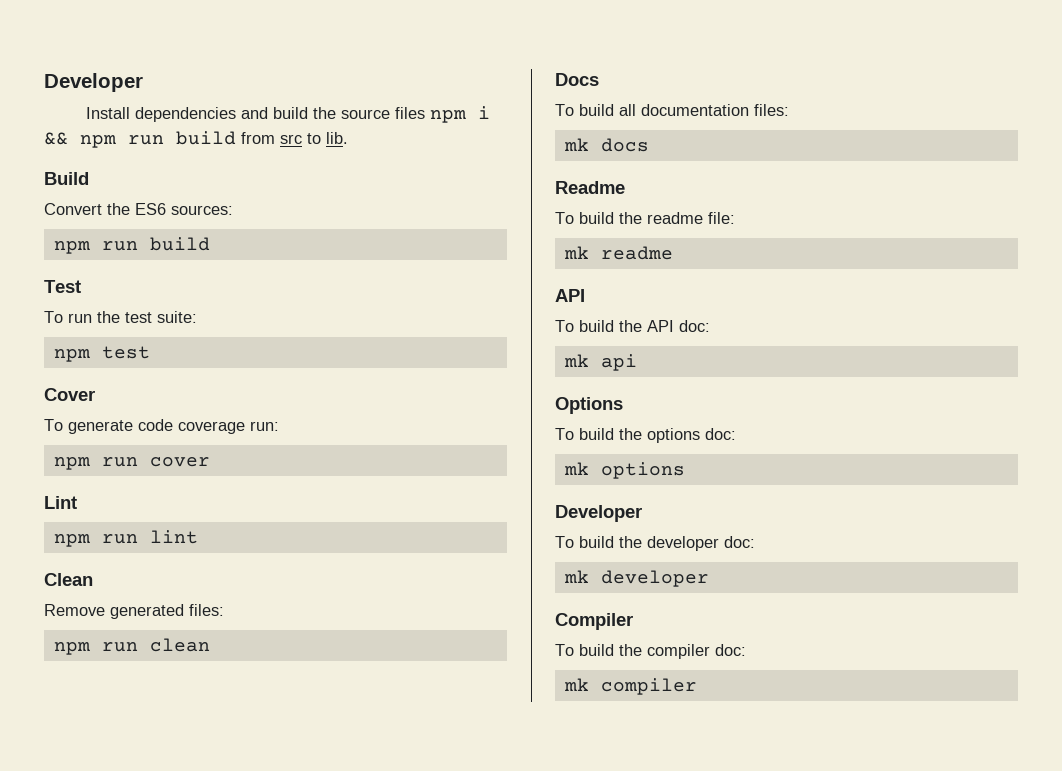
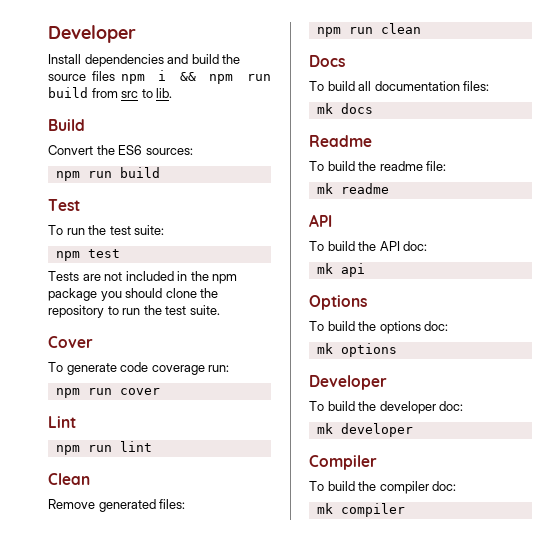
(150, 352) none -> [48,271,238,284] [48,288,219,301] [48,305,220,318] // Tests are not included in the npm package you should clone the repository to run the test suite.

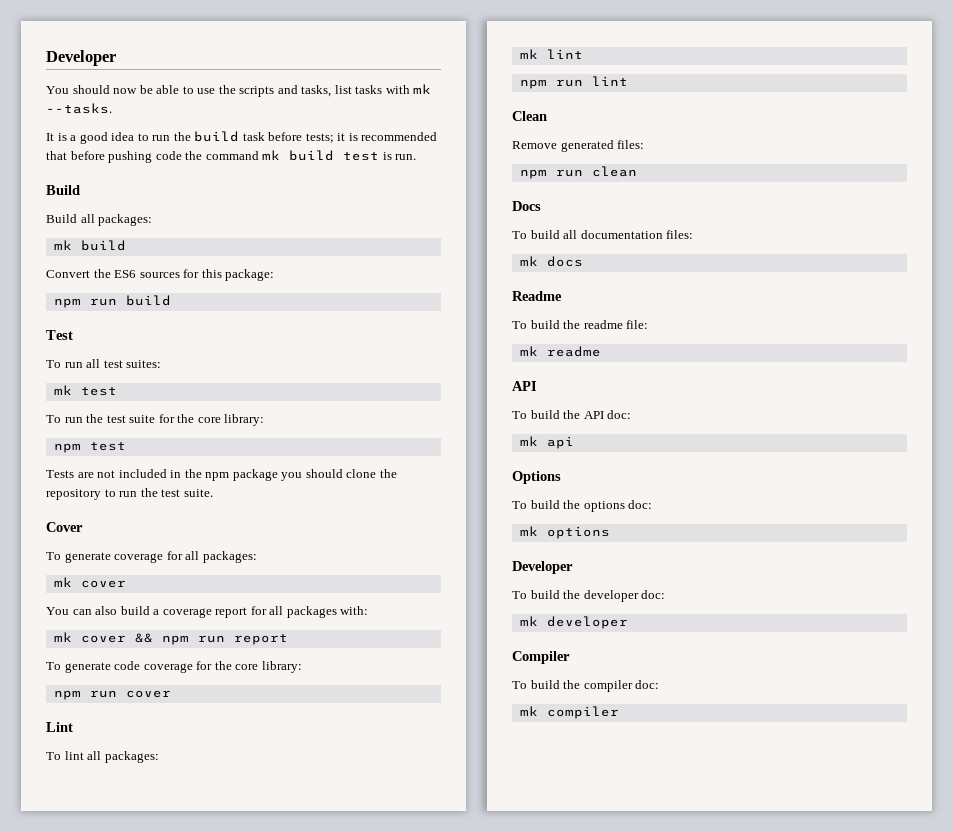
[48,25,136,43] [48,54,241,67] [48,70,271,84] [48,87,173,98] [48,119,85,131] Developer // Install dependencies and build the source files npm i && npm run build from src to lib. // Build -> [46,50,116,66] [46,84,432,97] [46,103,112,114] [46,131,438,144] [46,150,417,163] [46,185,80,195] [46,214,153,226] [53,240,126,251] Developer // You should now be able to use the scripts and tasks, list tasks with mk --tasks. // It is a good idea to run the build task before tests; it is recommended that before pushing code the command mk build test is run. // Build // Build all packages: // mk build
[145,148,193,155] sources: -> [139,269,275,281] sources for this package:
(80, 205) none -> [46,359,162,368] [53,385,117,396] // To run all test suites: // mk test
[134,225,165,235] suite: -> [129,414,265,426] suite for the core library:
(93, 342) none -> [46,551,257,563] [53,577,126,588] [46,606,369,618] [53,632,288,645] // To generate coverage for all packages: // mk cover // You can also build a coverage report for all packages with: // mk cover && npm run report
[208,365,230,372] run: -> [196,661,302,673] for the core library:
(76, 422) none -> [46,751,159,763] [519,49,583,59] // To lint all packages: // mk lint

